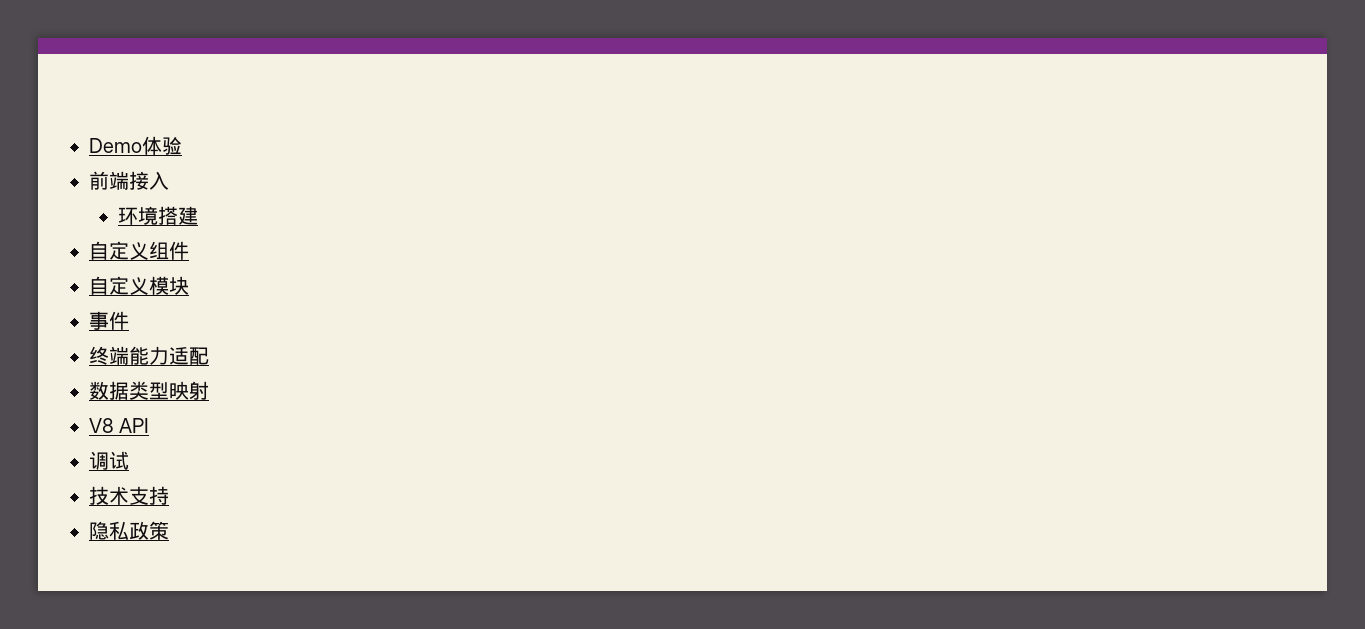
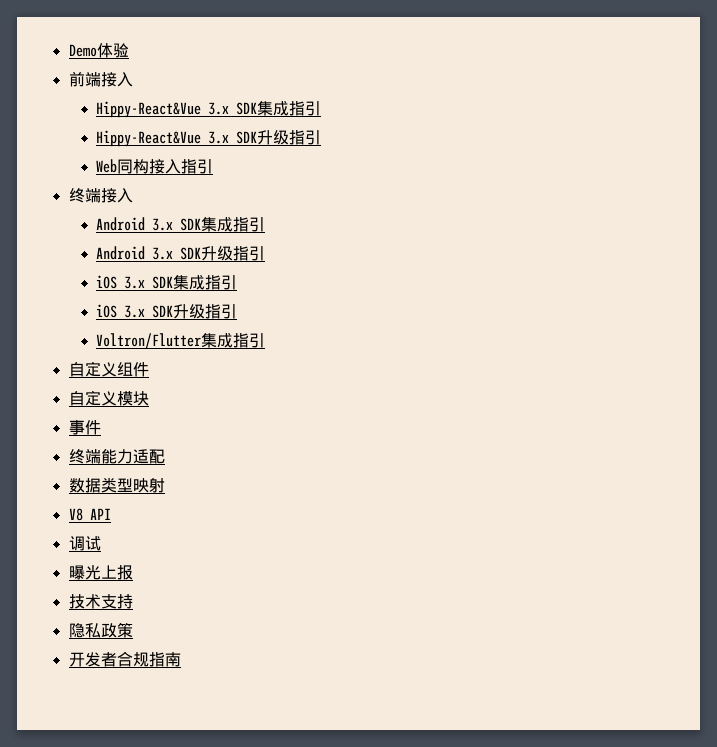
[117,206,198,225] 环境搭建 -> [96,101,322,118] [96,130,322,147] [96,159,214,174] [68,188,133,203] [96,217,266,232] [96,246,266,261] [96,275,238,290] [96,304,238,319] [96,333,266,349] Hippy-React&Vue 3.x SDK集成指引 // Hippy-React&Vue 3.x SDK升级指引 // Web同构接入指引 // 终端接入 // Android 3.x SDK集成指引 // Android 3.x SDK升级指引 // iOS 3.x SDK集成指引 // iOS 3.x SDK升级指引 // Voltron/Flutter集成指引
(129, 460) none -> [68,565,133,580] // 曝光上报
(169, 530) none -> [68,651,181,667] // 开发者合规指南

